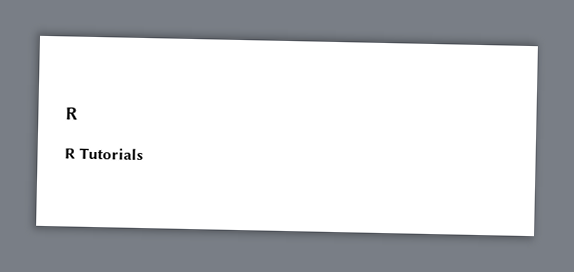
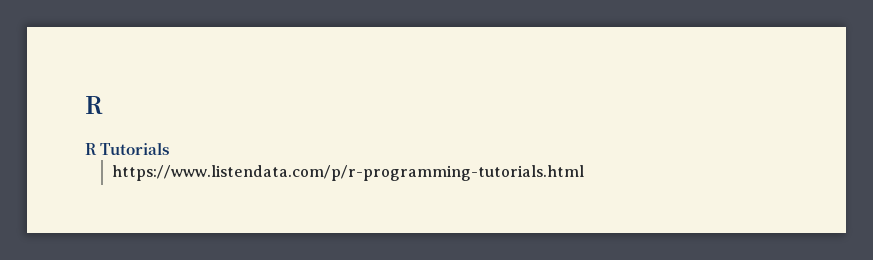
(145, 154) none -> [112,165,585,181] // https://www.listendata.com/p/r-programming-tutorials.html

